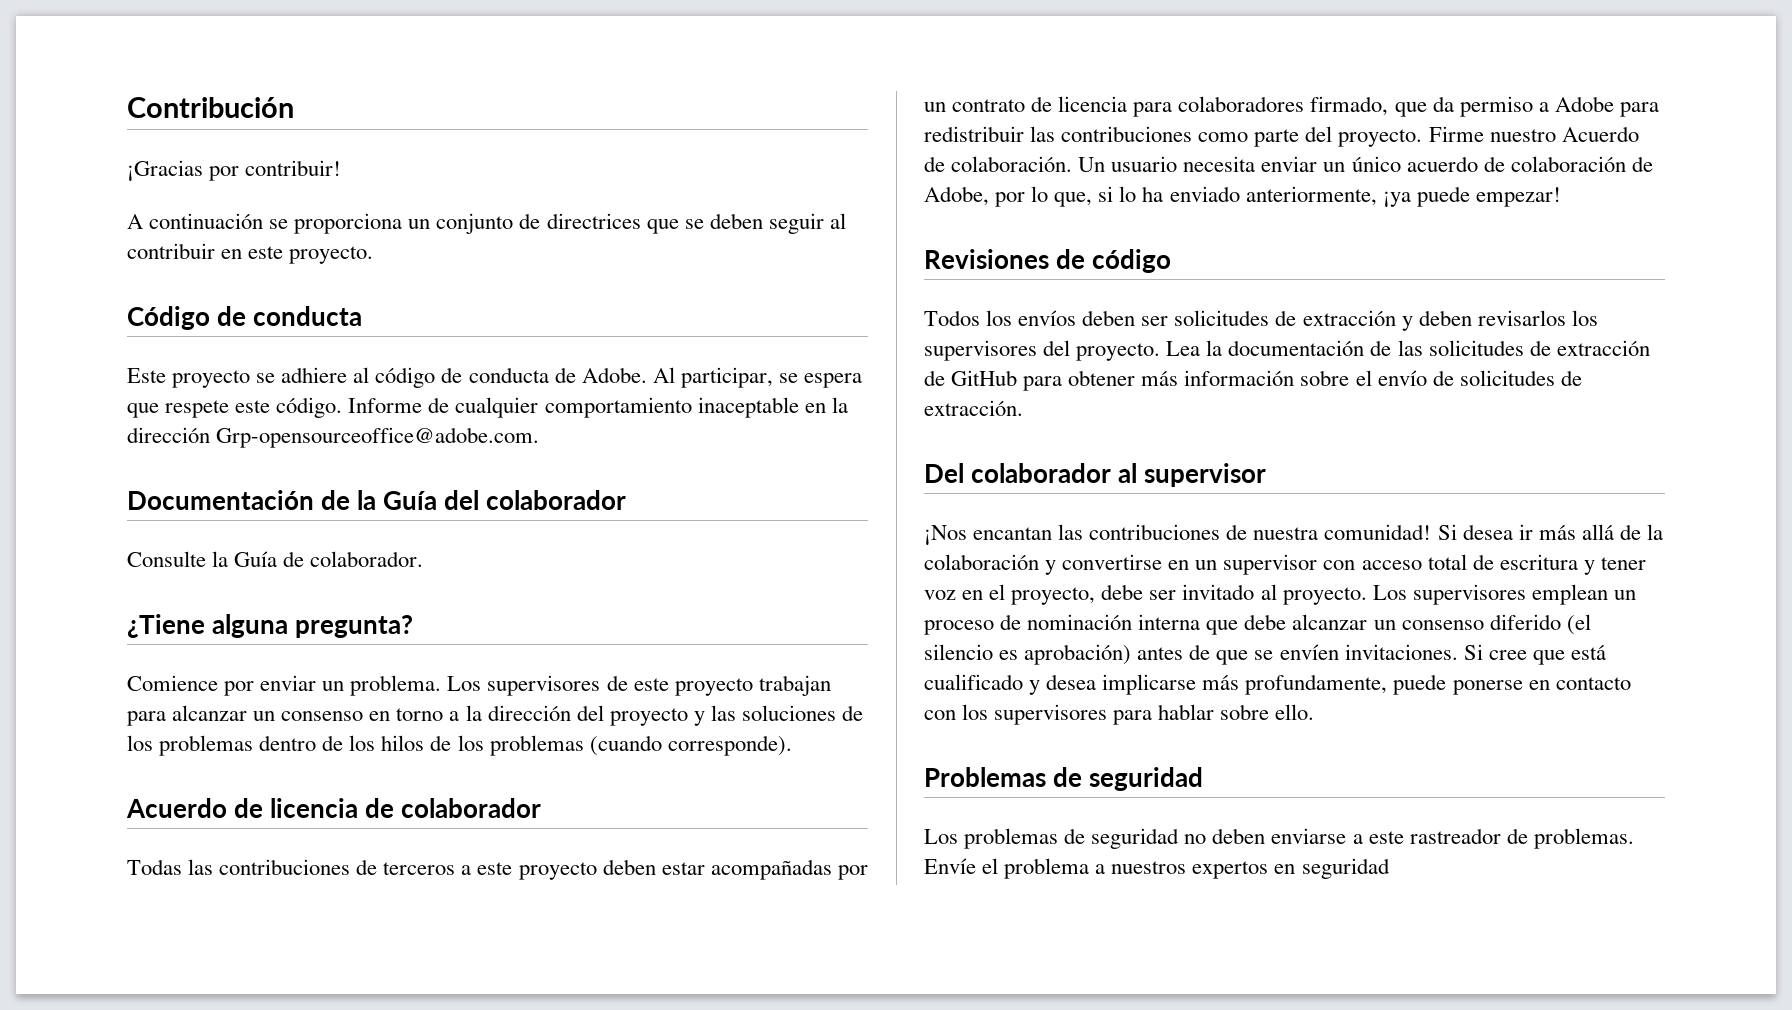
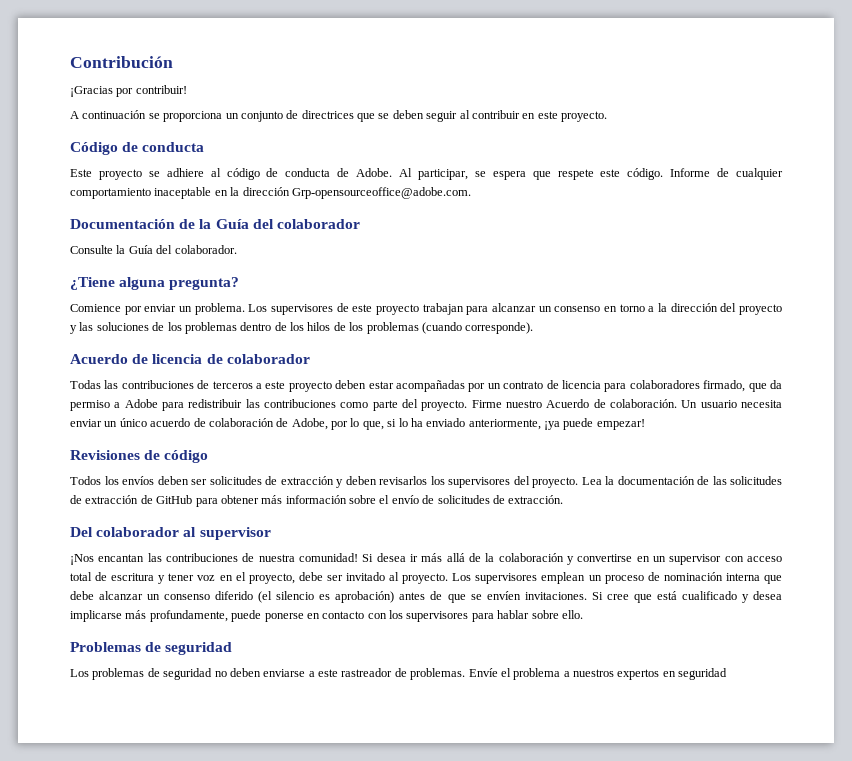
[283,551,305,567] de -> [156,245,173,254] del

